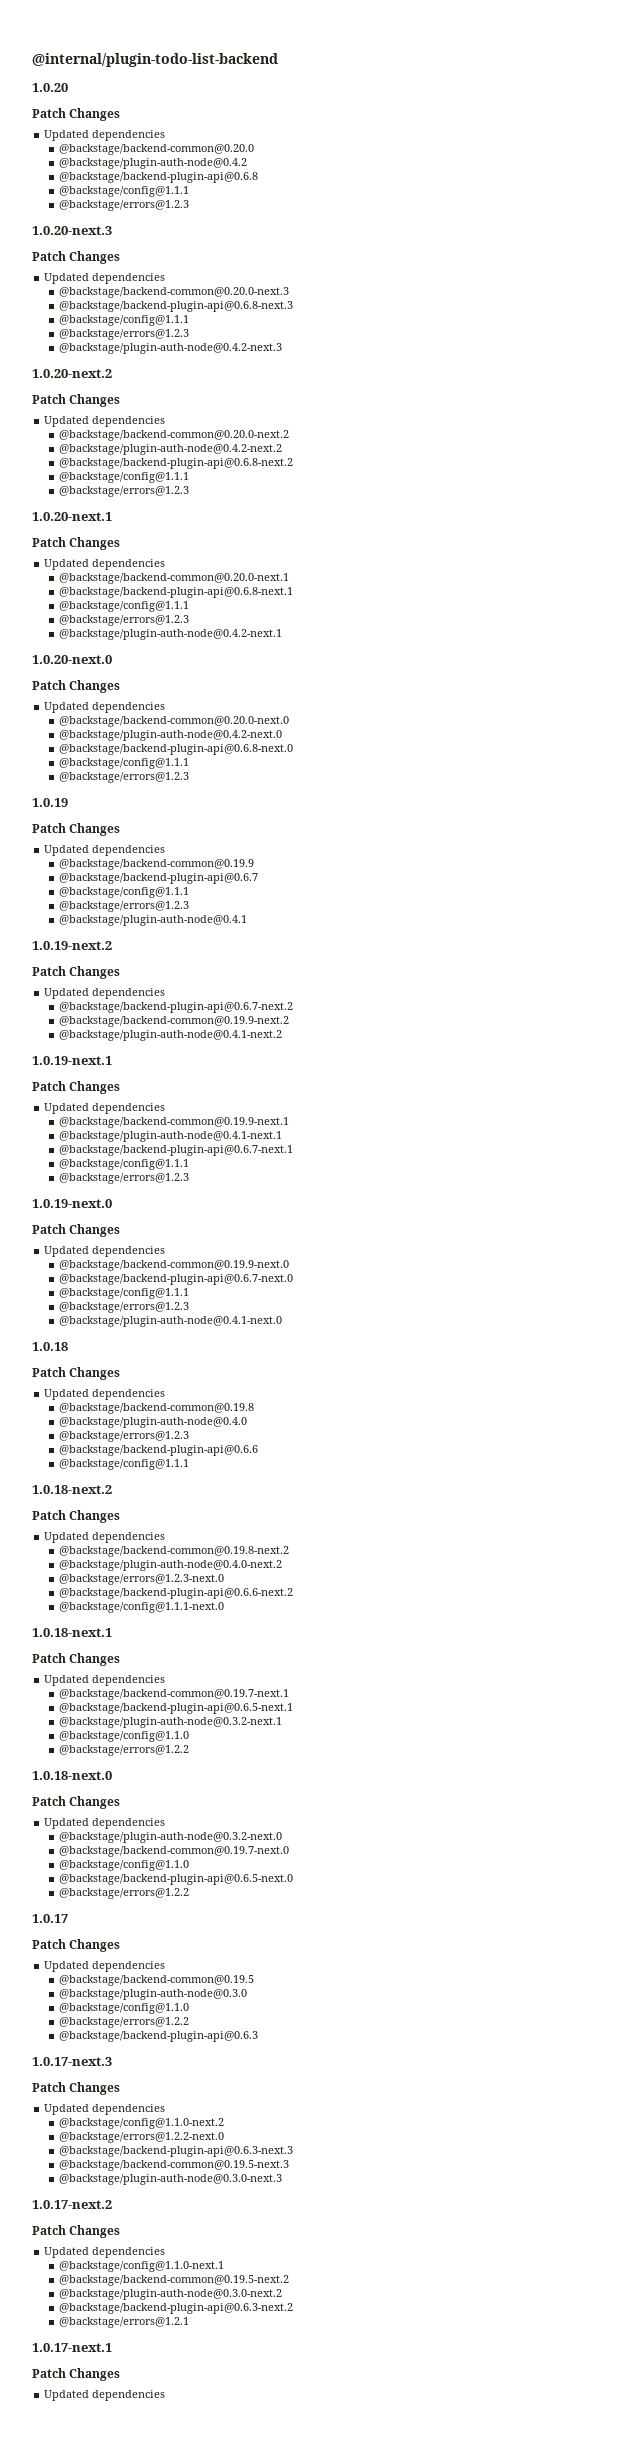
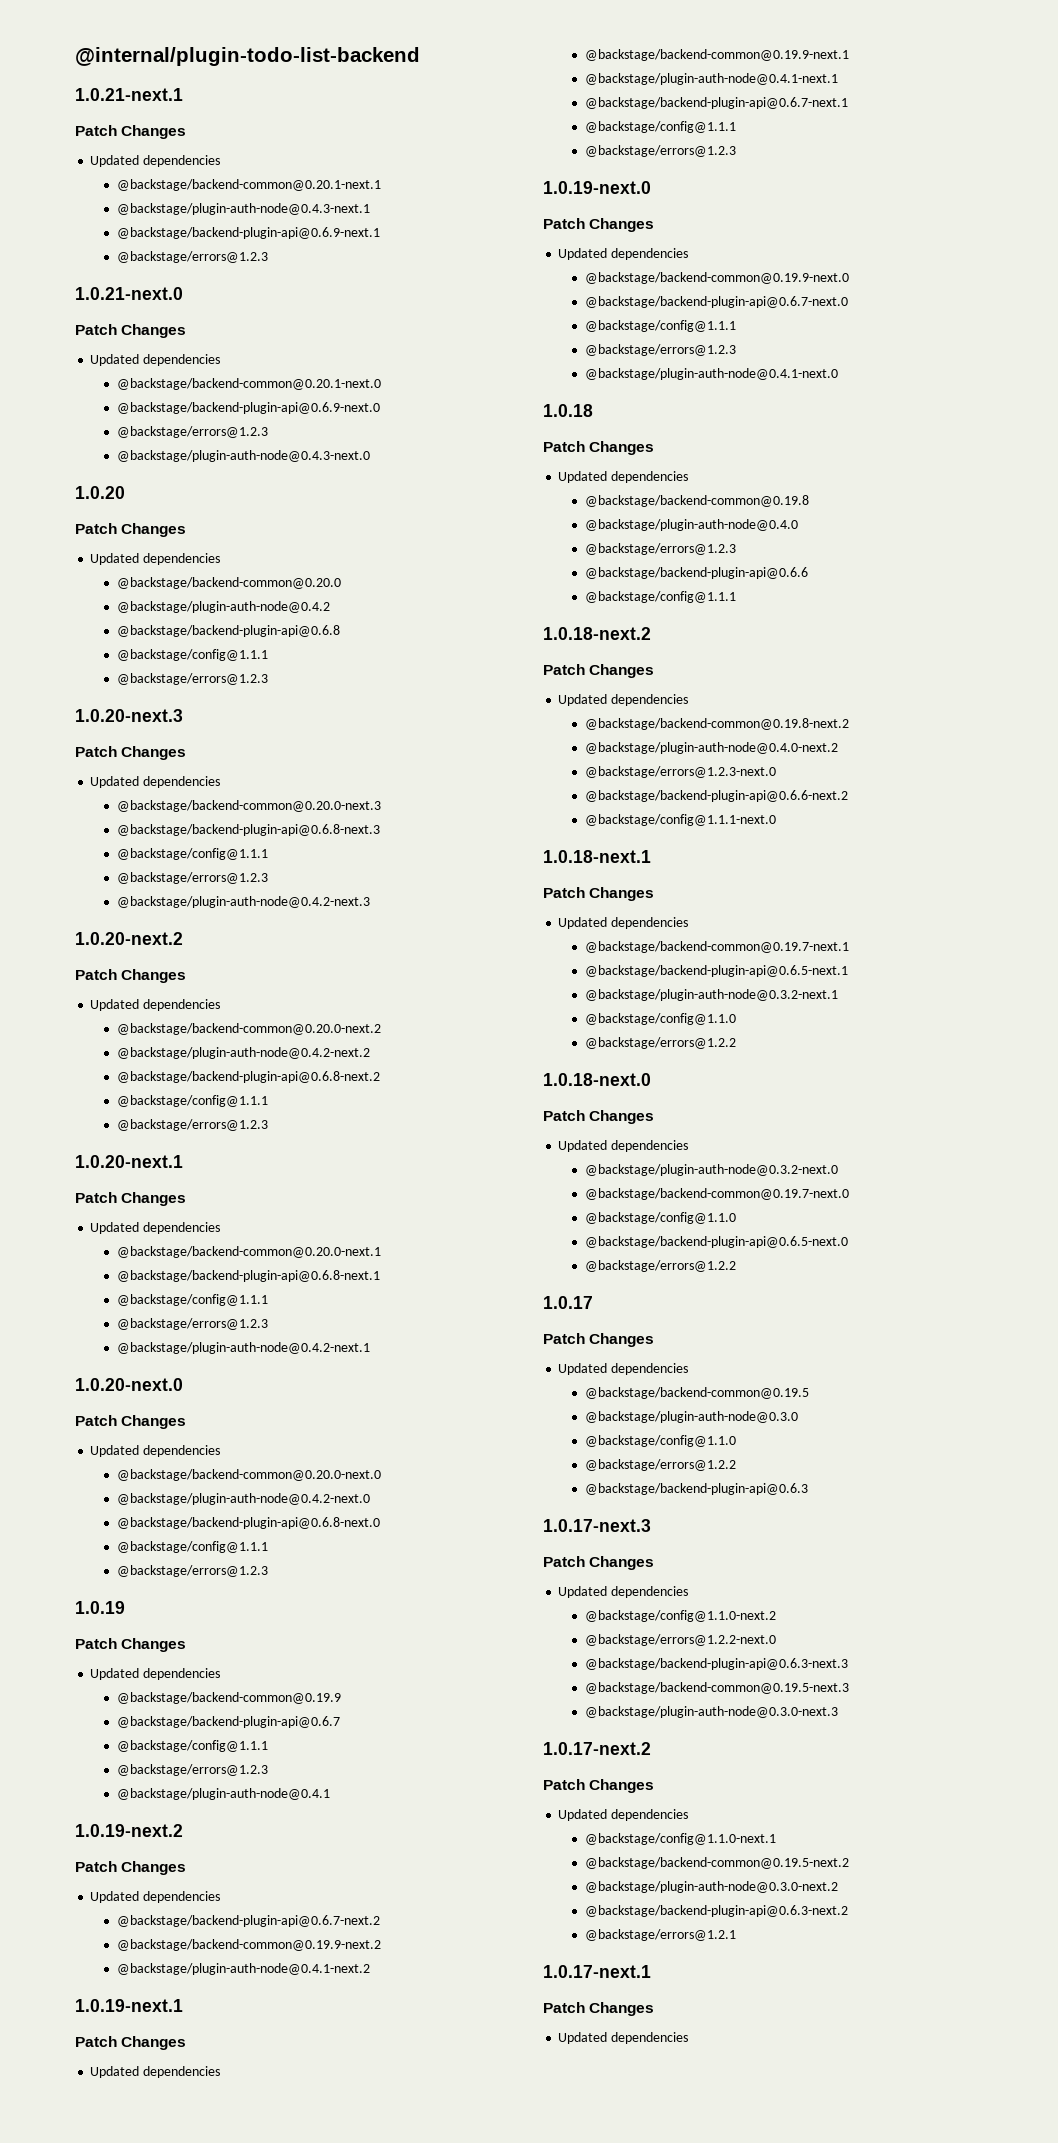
(278, 60) none -> [75,88,183,101] [75,125,187,139] [90,155,221,167] [116,179,381,191] [116,203,370,215] [116,227,380,239] [116,251,268,263] [75,287,183,300] [75,324,187,338] [90,354,221,366] [116,378,381,390] [116,402,380,414] [116,426,268,438] [116,450,370,462] // 1.0.21-next.1 // Patch Changes // Updated dependencies // @backstage/backend-common@0.20.1-next.1 // @backstage/plugin-auth-node@0.4.3-next.1 // @backstage/backend-plugin-api@0.6.9-next.1 // @backstage/errors@1.2.3 // 1.0.21-next.0 // Patch Changes // Updated dependencies // @backstage/backend-common@0.20.1-next.0 // @backstage/backend-plugin-api@0.6.9-next.0 // @backstage/errors@1.2.3 // @backstage/plugin-auth-node@0.4.3-next.0

